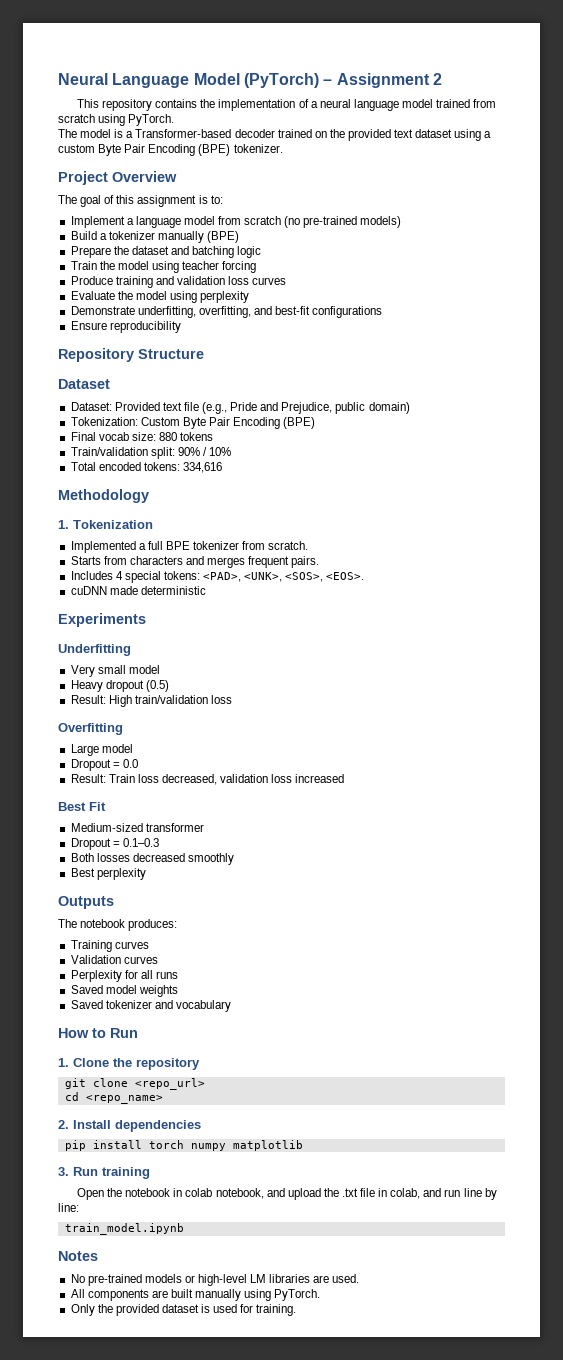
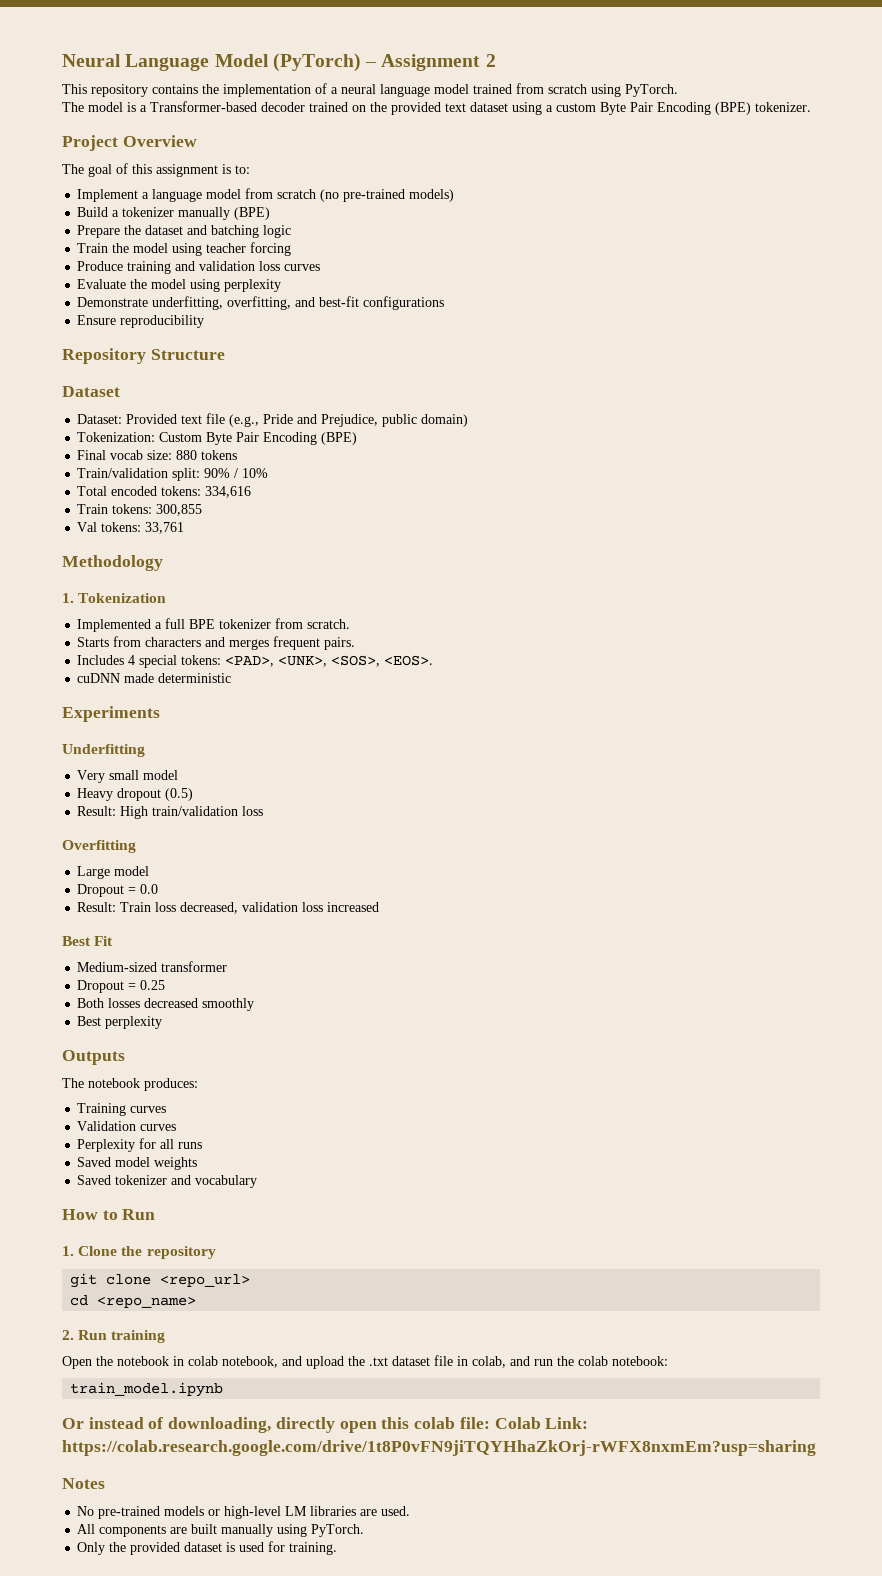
(222, 467) none -> [77,504,203,516] [77,522,185,534] // Train tokens: 300,855 // Val tokens: 33,761
[122,838,159,847] 0.1–0.3 -> [140,980,166,990] 0.25
[73,1120,201,1132] [64,1140,303,1151] [58,1167,69,1176] Install dependencies // pip install torch numpy matplotlib // 3. -> (74, 1335) none
(358, 1192) none -> [392,1356,430,1366] dataset
[463,1188,497,1200] [58,1203,79,1212] [64,1223,184,1235] line by line: // train_model.ipynb -> [557,1356,668,1366] [70,1382,224,1397] [62,1417,589,1433] [62,1440,816,1456] the colab notebook: // train_model.ipynb // Or instead of downloading, directly open this colab file: Colab Link: https://colab.research.google.com/drive/1t8P0vFN9jiTQYHhaZkOrj-rWFX8nxmEm?usp=sharing

